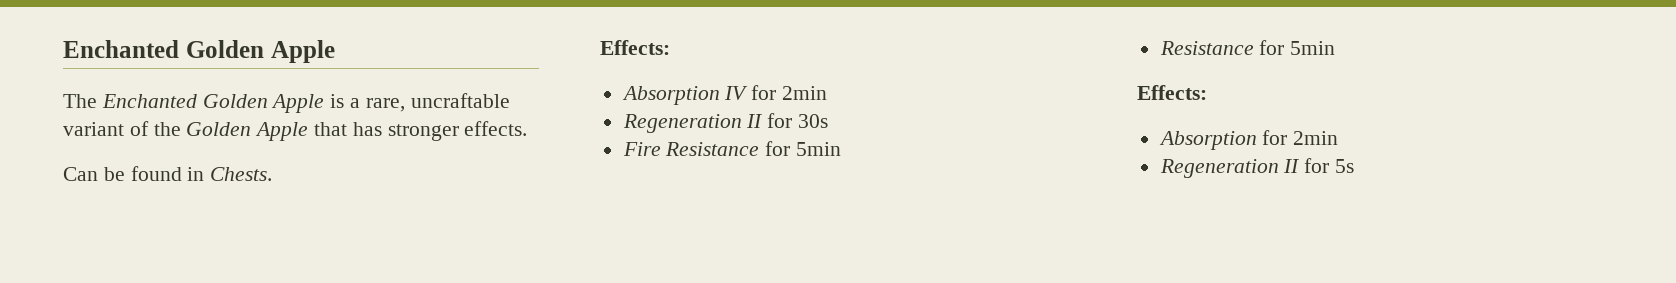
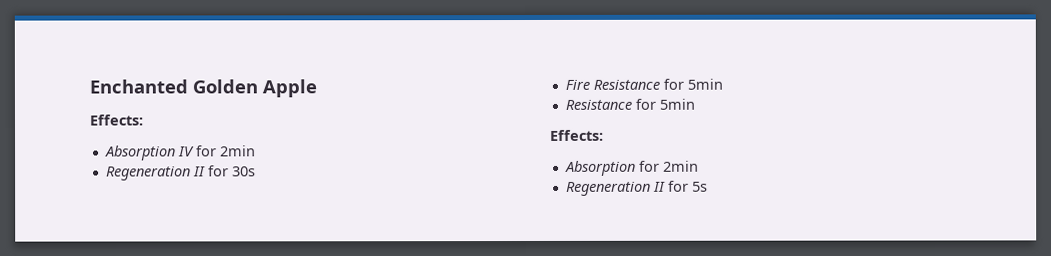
[63,40,335,63] [63,93,510,113] [63,121,528,141] [63,166,273,181] Enchanted Golden Apple // The Enchanted Golden Apple is a rare, uncraftable variant of the Golden Apple that has stronger effects. // Can be found in Chests. -> [89,79,317,98] Enchanted Golden Apple

